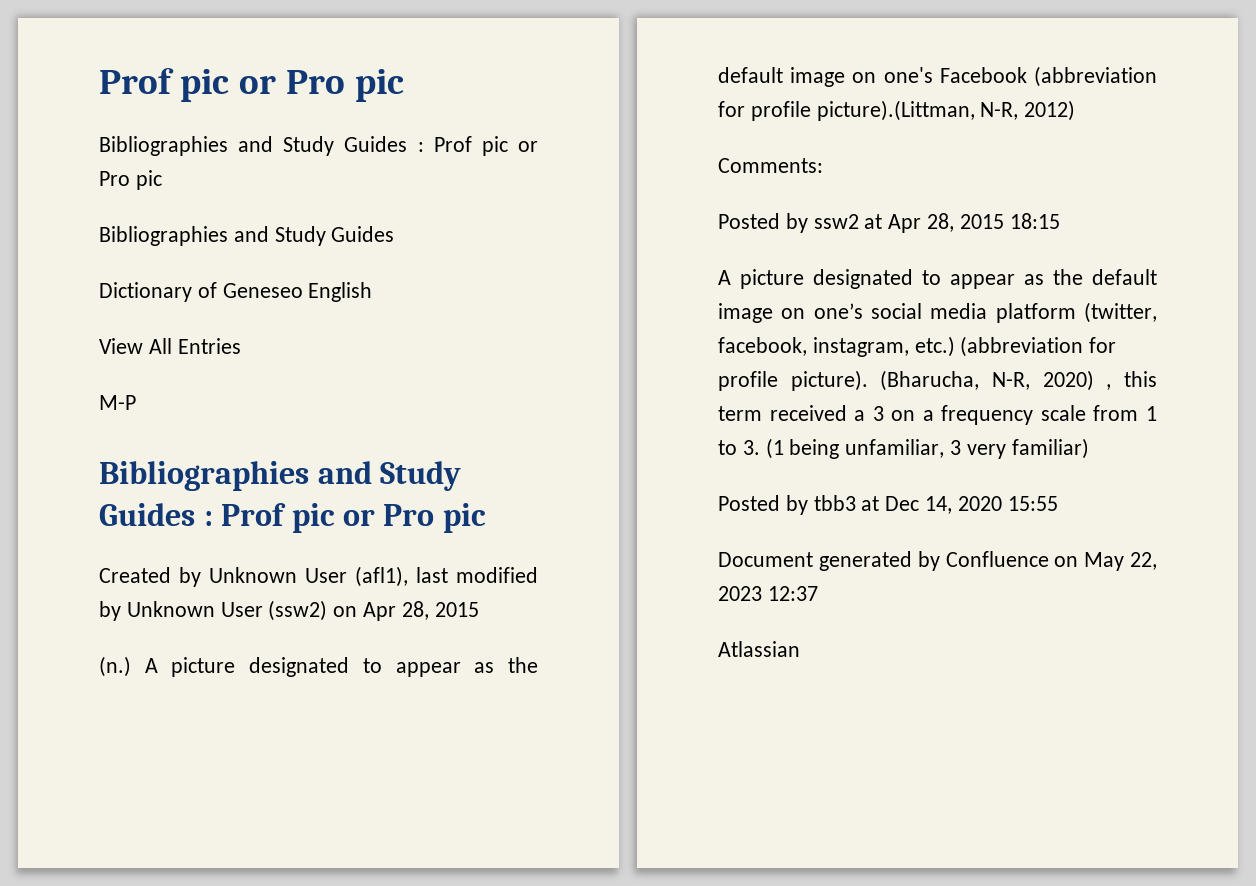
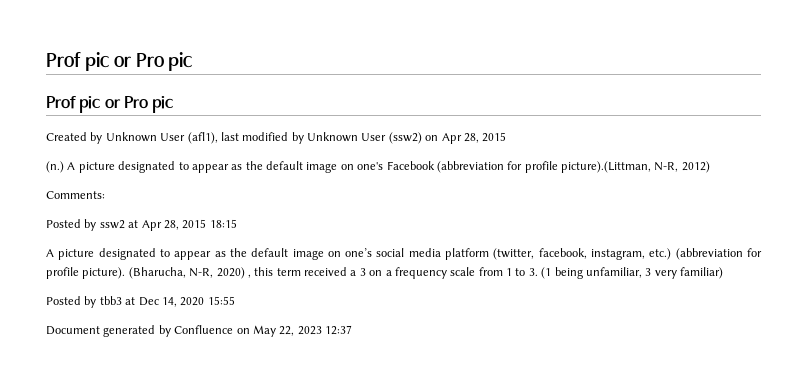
[99,68,404,102] [99,136,539,156] [99,170,162,190] [99,226,395,246] [99,282,373,302] [99,338,241,354] [99,395,136,410] [99,461,462,491] [99,503,213,526] Prof pic or Pro pic // Bibliographies and Study Guides : Prof pic or Pro pic // Bibliographies and Study Guides // Dictionary of Geneseo English // View All Entries // M-P // Bibliographies and Study Guides : -> [46,52,193,71] Prof pic or Pro pic //
[718,641,800,657] // Atlassian -> (352, 330) none

